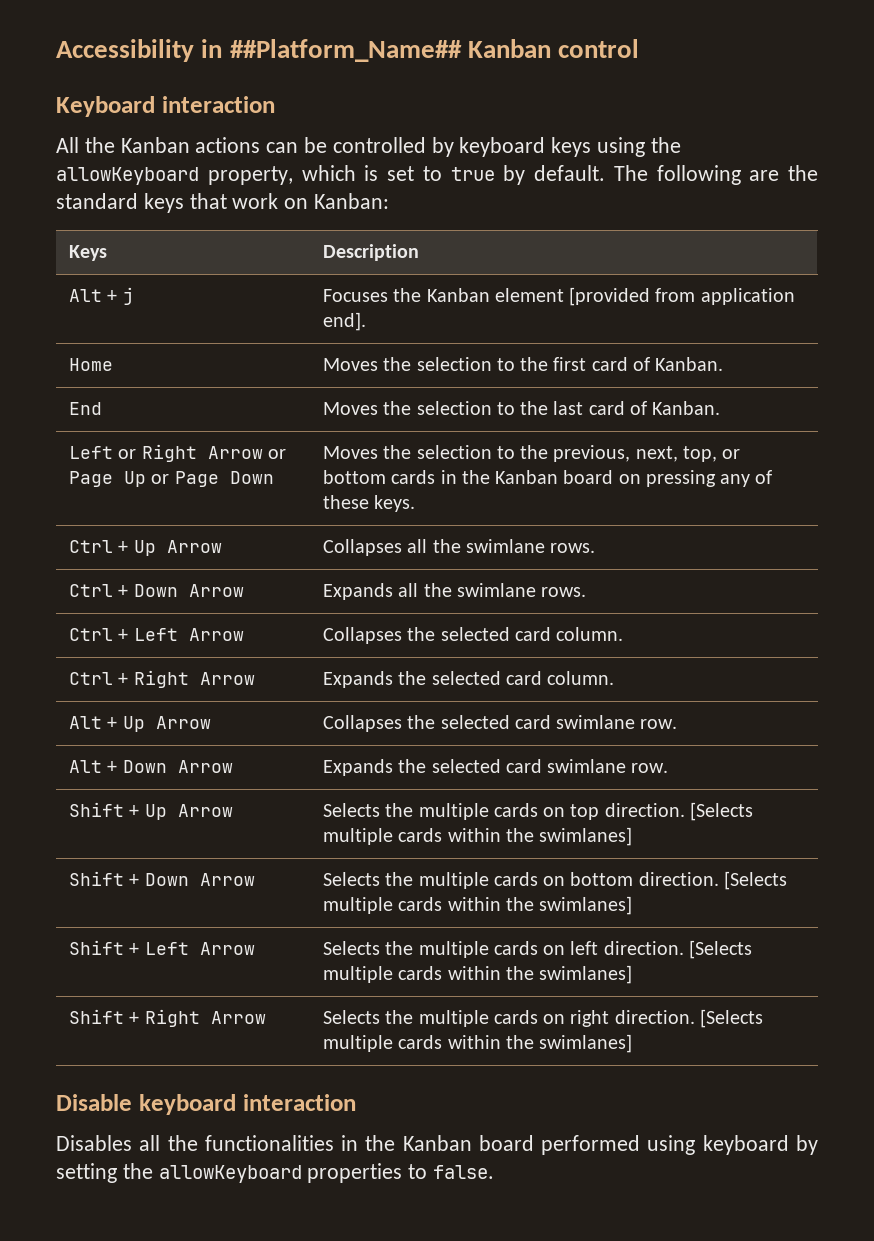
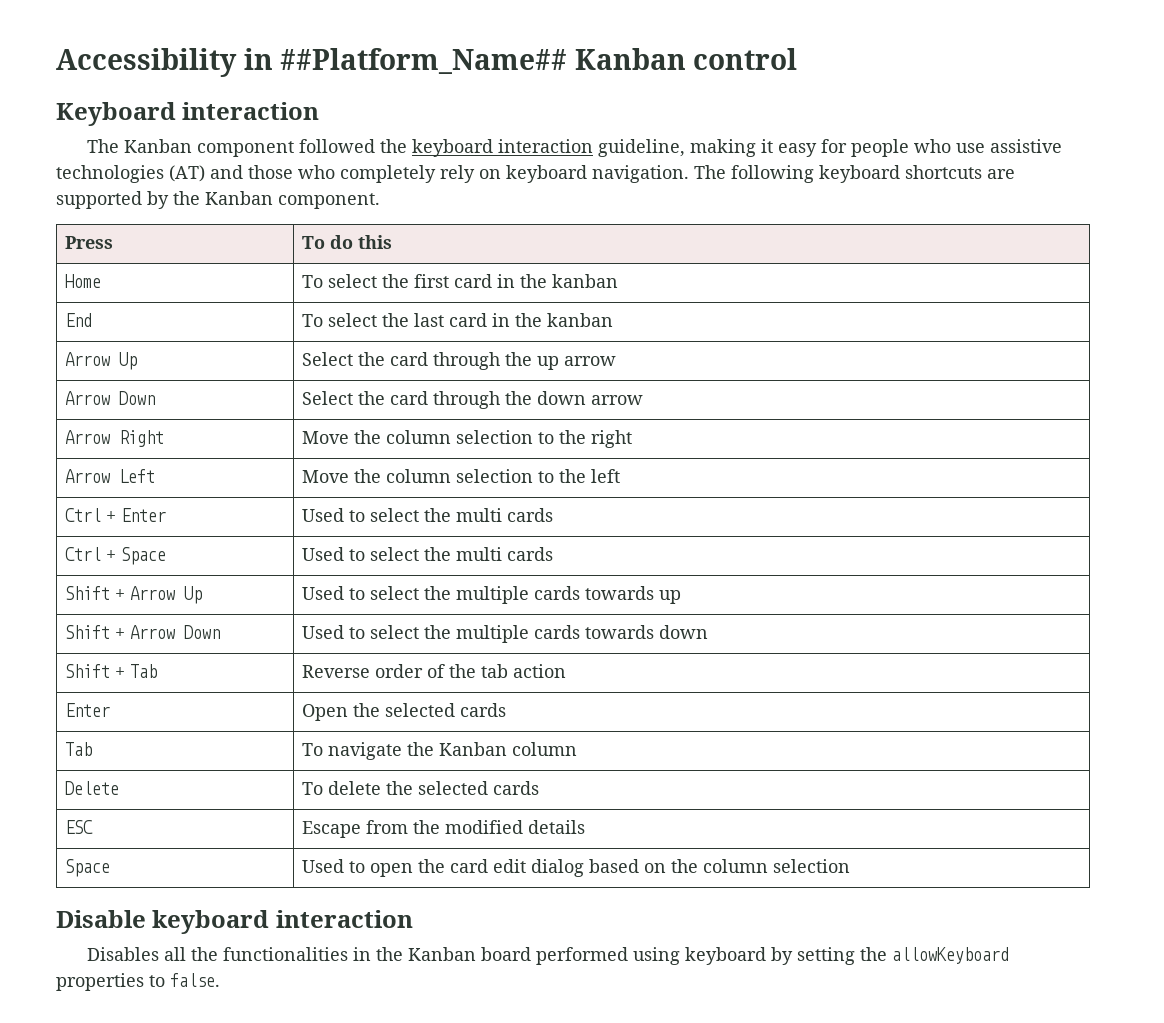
[56,137,681,157] [56,165,818,185] [56,193,390,213] [68,245,107,261] [322,244,419,261] [68,287,134,305] [322,287,795,306] [322,312,366,331] [68,358,113,371] [322,357,724,371] [68,402,102,415] [322,401,721,415] [68,444,286,462] [68,471,274,487] [322,445,741,462] [322,470,773,487] [322,495,416,512] [68,540,222,556] [322,539,596,556] [68,584,244,597] [322,583,587,600] [68,628,244,641] [322,627,624,644] [68,670,255,688] [322,671,615,688] [68,716,211,732] [322,715,678,732] [68,760,233,773] [322,759,669,776] [68,802,233,820] [322,802,753,821] [322,827,633,846] [68,871,255,886] [322,871,787,890] [322,896,633,915] [68,940,255,955] [322,940,752,959] [322,965,633,984] [68,1009,266,1027] [322,1009,763,1028] [322,1034,633,1053] All the Kanban actions can be controlled by keyboard keys using the allowKeyboard property, which is set to true by default. The following are the standard keys that work on Kanban: // Keys | Description // Alt + j | Focuses the Kanban element [provided from application end]. // Home | Moves the selection to the first card of Kanban. // End | Moves the selection to the last card of Kanban. // Left or Right Arrow or Page Up or Page Down | Moves the selection to the previous, next, top, or bottom cards in the Kanban board on pressing any of these keys. // Ctrl + Up Arrow | Collapses all the swimlane rows. // Ctrl + Down Arrow | Expands all the swimlane rows. // Ctrl + Left Arrow | Collapses the selected card column. // Ctrl + Right Arrow | Expands the selected card column. // Alt + Up Arrow | Collapses the selected card swimlane row. // Alt + Down Arrow | Expands the selected card swimlane row. // Shift + Up Arrow | Selects the multiple cards on top direction. [Selects multiple cards within the swimlanes] // Shift + Down Arrow | Selects the multiple cards on bottom direction. [Selects multiple cards within the swimlanes] // Shift + Left Arrow | Selects the multiple cards on left direction. [Selects multiple cards within the swimlanes] // Shift + Right Arrow | Selects the multiple cards on right direction. [Selects multiple cards within the swimlanes] -> [87,139,1063,157] [56,165,1015,183] [56,191,380,209] [64,236,113,249] [301,235,392,249] [64,274,101,288] [301,274,618,288] [64,313,92,327] [301,313,613,327] [64,352,137,370] [301,352,616,370] [64,391,155,405] [301,391,643,409] [64,430,164,447] [301,430,632,448] [64,469,155,483] [301,469,620,483] [64,508,166,522] [301,508,553,522] [64,547,166,565] [301,547,553,561] [64,586,202,604] [301,586,681,604] [64,625,220,639] [301,625,708,643] [64,664,157,678] [301,664,566,678] [64,703,110,717] [301,703,506,721] [64,742,92,756] [301,742,577,760] [64,781,119,795] [301,781,539,795] [64,820,93,834] [301,820,585,838] [64,859,110,877] [301,859,850,877] The Kanban component followed the keyboard interaction guideline, making it easy for people who use assistive technologies (AT) and those who completely rely on keyboard navigation. The following keyboard shortcuts are supported by the Kanban component. // Press | To do this // Home | To select the first card in the kanban // End | To select the last card in the kanban // Arrow Up | Select the card through the up arrow // Arrow Down | Select the card through the down arrow // Arrow Right | Move the column selection to the right // Arrow Left | Move the column selection to the left // Ctrl + Enter | Used to select the multi cards // Ctrl + Space | Used to select the multi cards // Shift + Arrow Up | Used to select the multiple cards towards up // Shift + Arrow Down | Used to select the multiple cards towards down // Shift + Tab | Reverse order of the tab action // Enter | Open the selected cards // Tab | To navigate the Kanban column // Delete | To delete the selected cards // ESC | Escape from the modified details // Space | Used to open the card edit dialog based on the column selection

